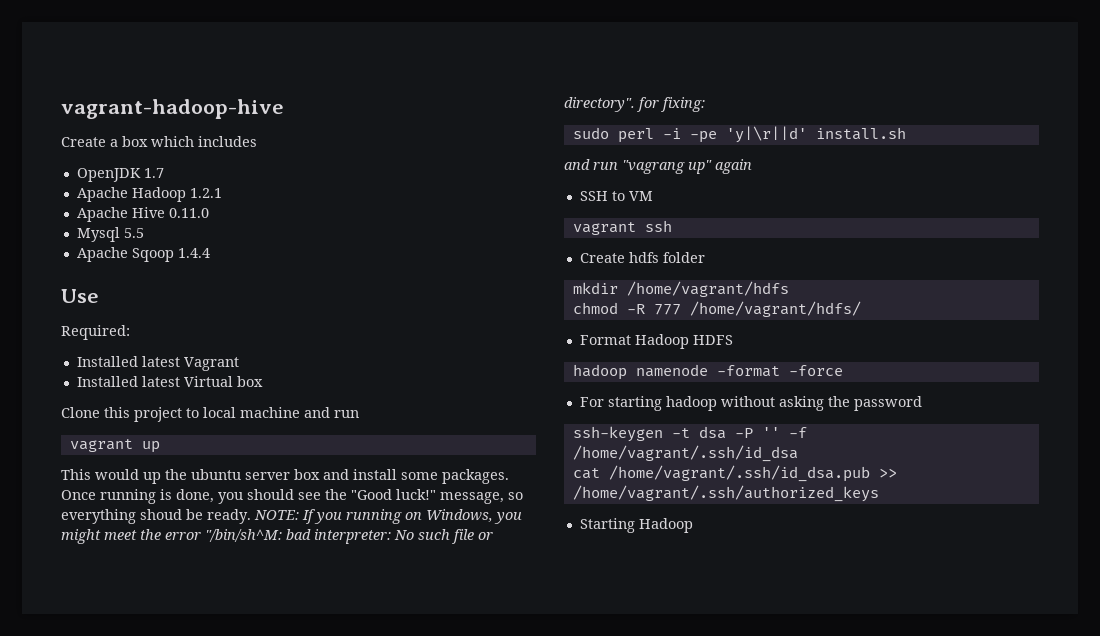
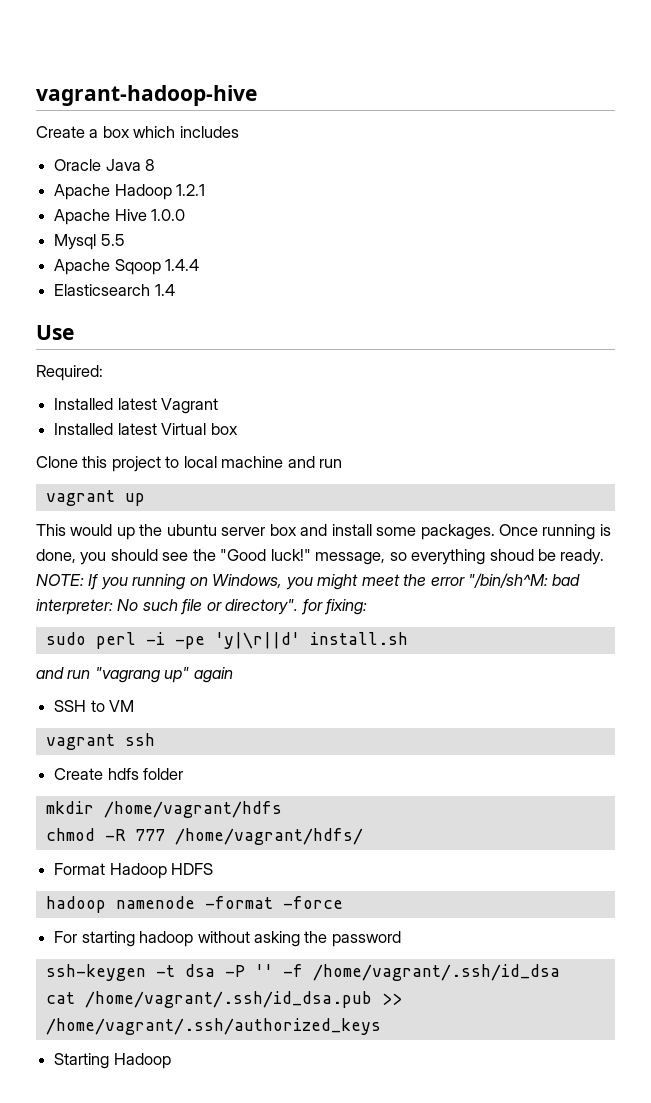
[76,168,164,182] OpenJDK 1.7 -> [54,159,156,171] Oracle Java 8
[168,208,209,218] 0.11.0 -> [151,209,186,221] 1.0.0
(210, 253) none -> [54,284,175,296] // Elasticsearch 1.4

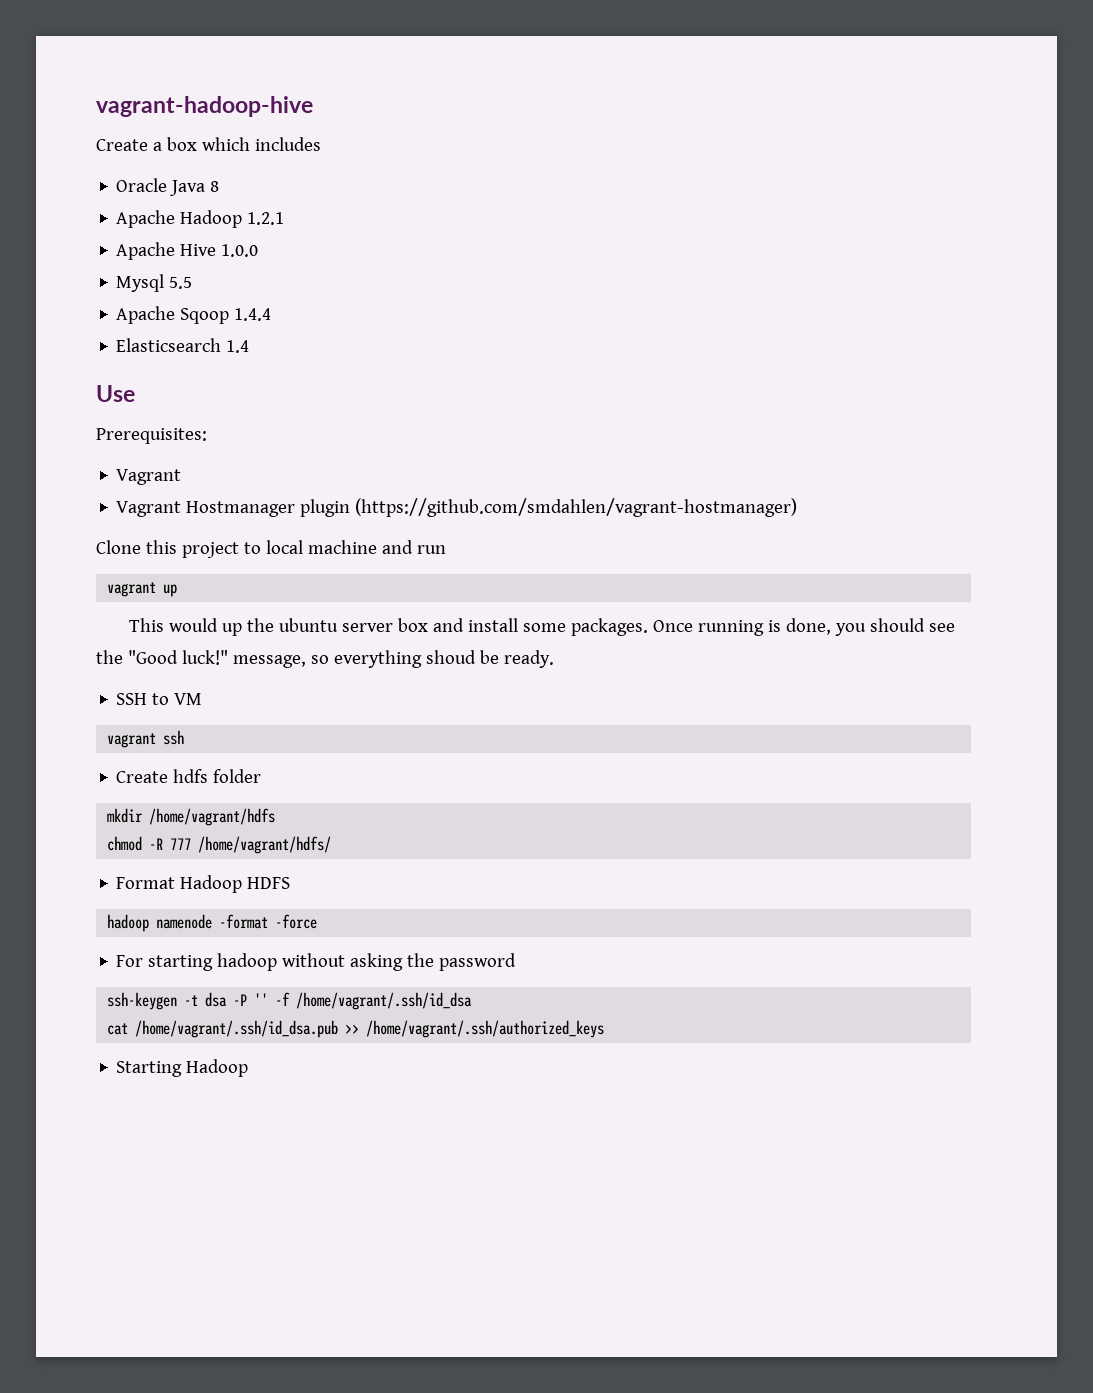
[36,365,103,381] [54,398,219,414] [54,423,238,435] Required: // Installed latest Vagrant // Installed latest Virtual box -> [96,428,207,444] [116,469,182,485] [116,498,798,517] Prerequisites: // Vagrant // Vagrant Hostmanager plugin (https://github.com/smdahlen/vagrant-hostmanager)
[36,573,581,590] [36,599,368,615] [45,632,408,649] [36,667,233,683] NOTE: If you running on Windows, you might meet the error "/bin/sh^M: bad interpreter: No such file or directory". for fixing: // sudo perl -i -pe 'y|\r||d' install.sh // and run "vagrang up" again -> (554, 659) none

